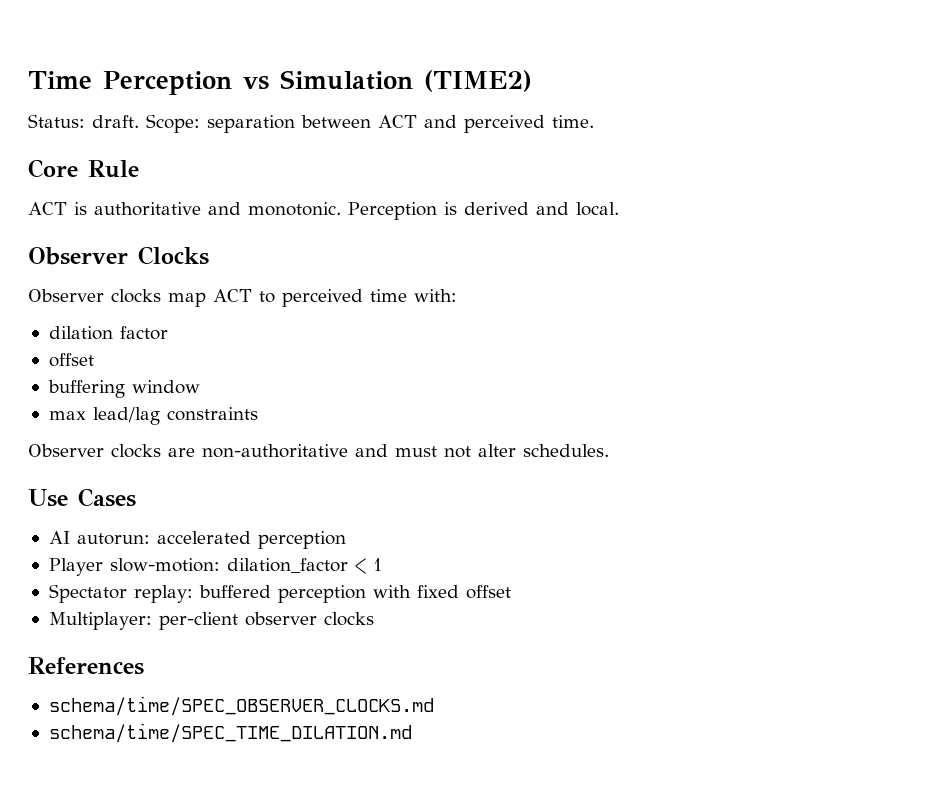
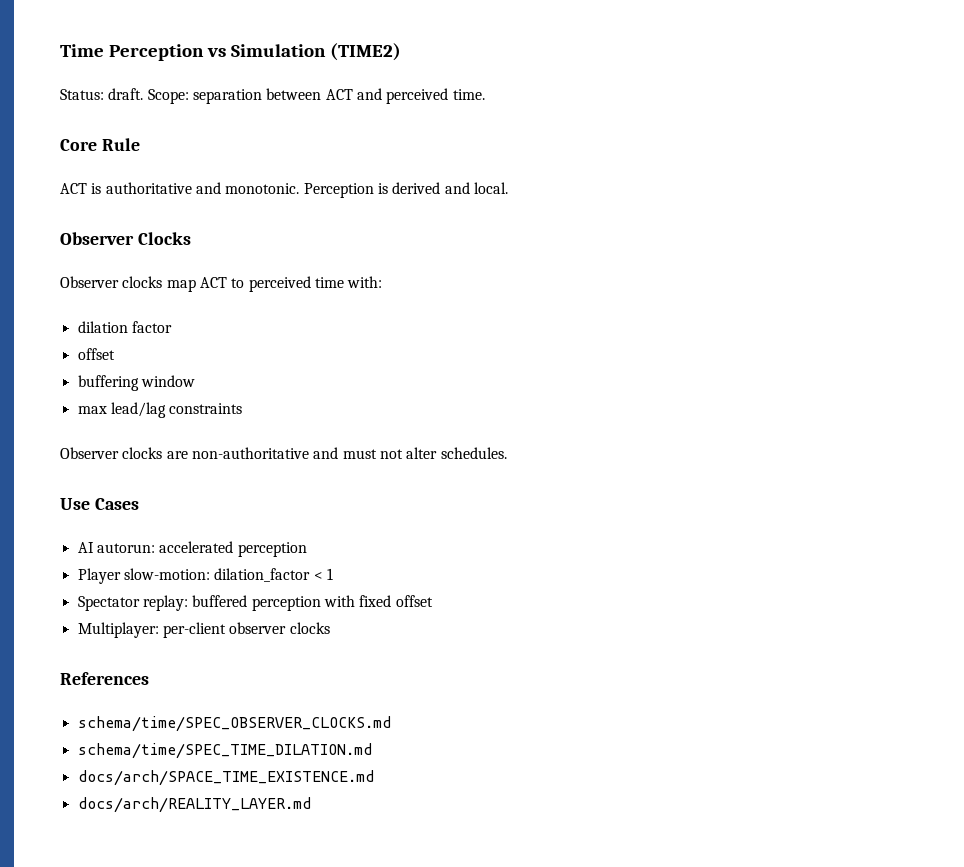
(412, 733) none -> [77,770,374,786] [77,797,311,813] // docs/arch/SPACE_TIME_EXISTENCE.md // docs/arch/REALITY_LAYER.md

